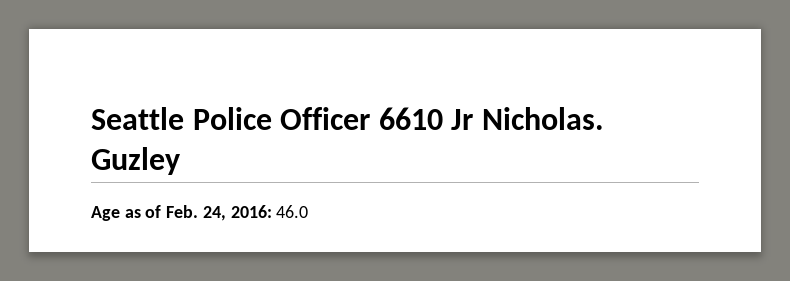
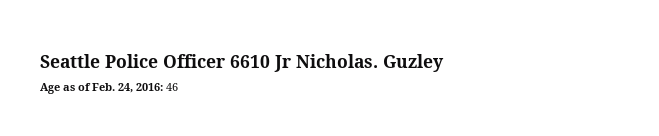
[276,205,309,218] 46.0 -> [166,83,178,91] 46

